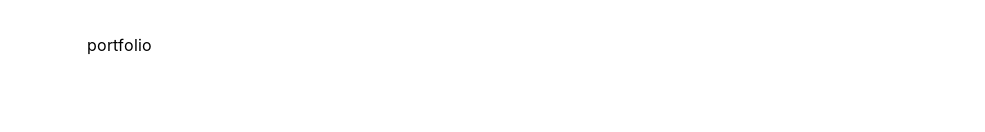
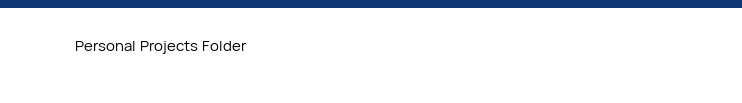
[87,38,152,55] portfolio -> [75,41,248,54] Personal Projects Folder

